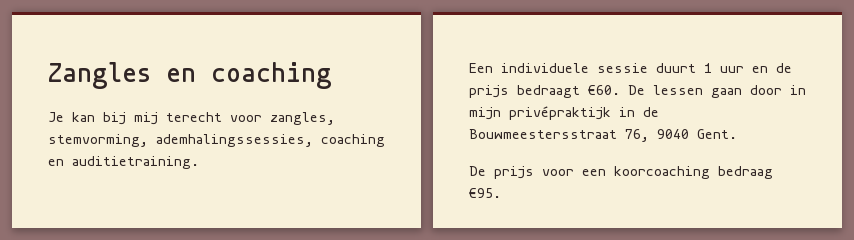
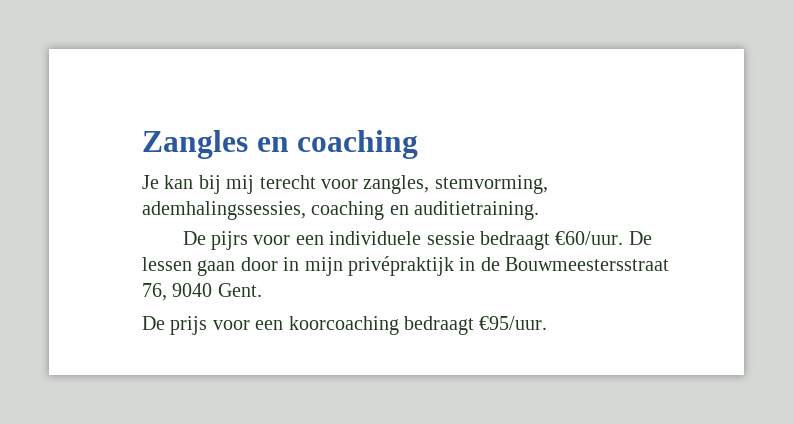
[469,63,792,73] [469,85,620,98] Een individuele sessie duurt 1 uur en de prijs bedraagt €60. -> [182,231,624,250] De pijrs voor een individuele sessie bedraagt €60/uur.
[718,166,773,179] [469,188,501,198] bedraag €95. -> [404,316,548,335] bedraagt €95/uur.

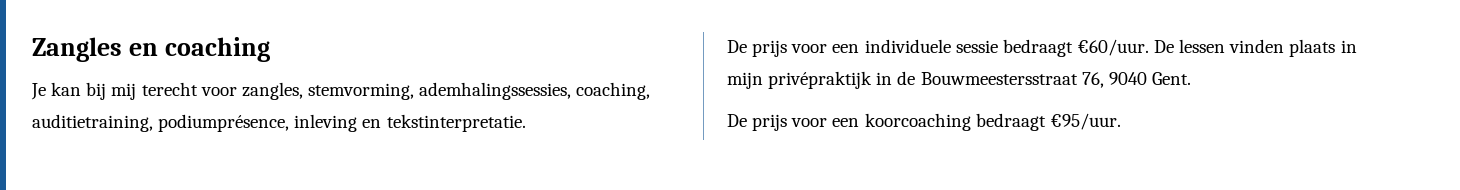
[311,201,540,220] [182,231,249,250] coaching en auditietraining. // De pijrs -> [576,82,651,100] [32,114,526,132] [727,40,788,57] coaching, auditietraining, podiumprésence, inleving en tekstinterpretatie. // De prijs
[197,257,278,276] gaan door -> [1229,39,1336,57] vinden plaats

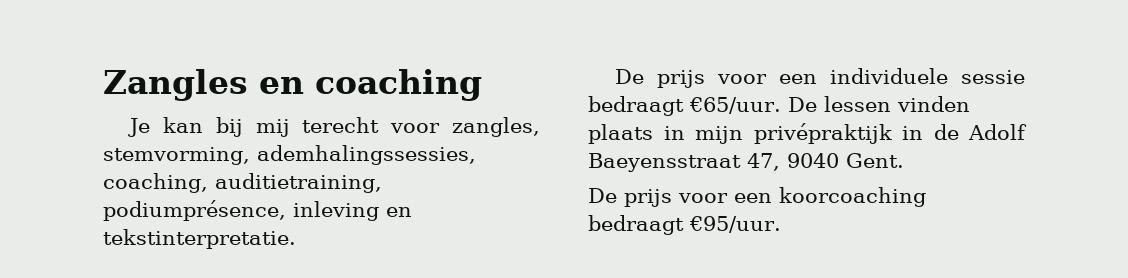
[1076,39,1149,56] €60/uur. -> [689,97,781,114] €65/uur.
[920,72,1104,88] Bouwmeestersstraat 76, -> [968,124,1027,140] [588,153,780,172] Adolf Baeyensstraat 47,

